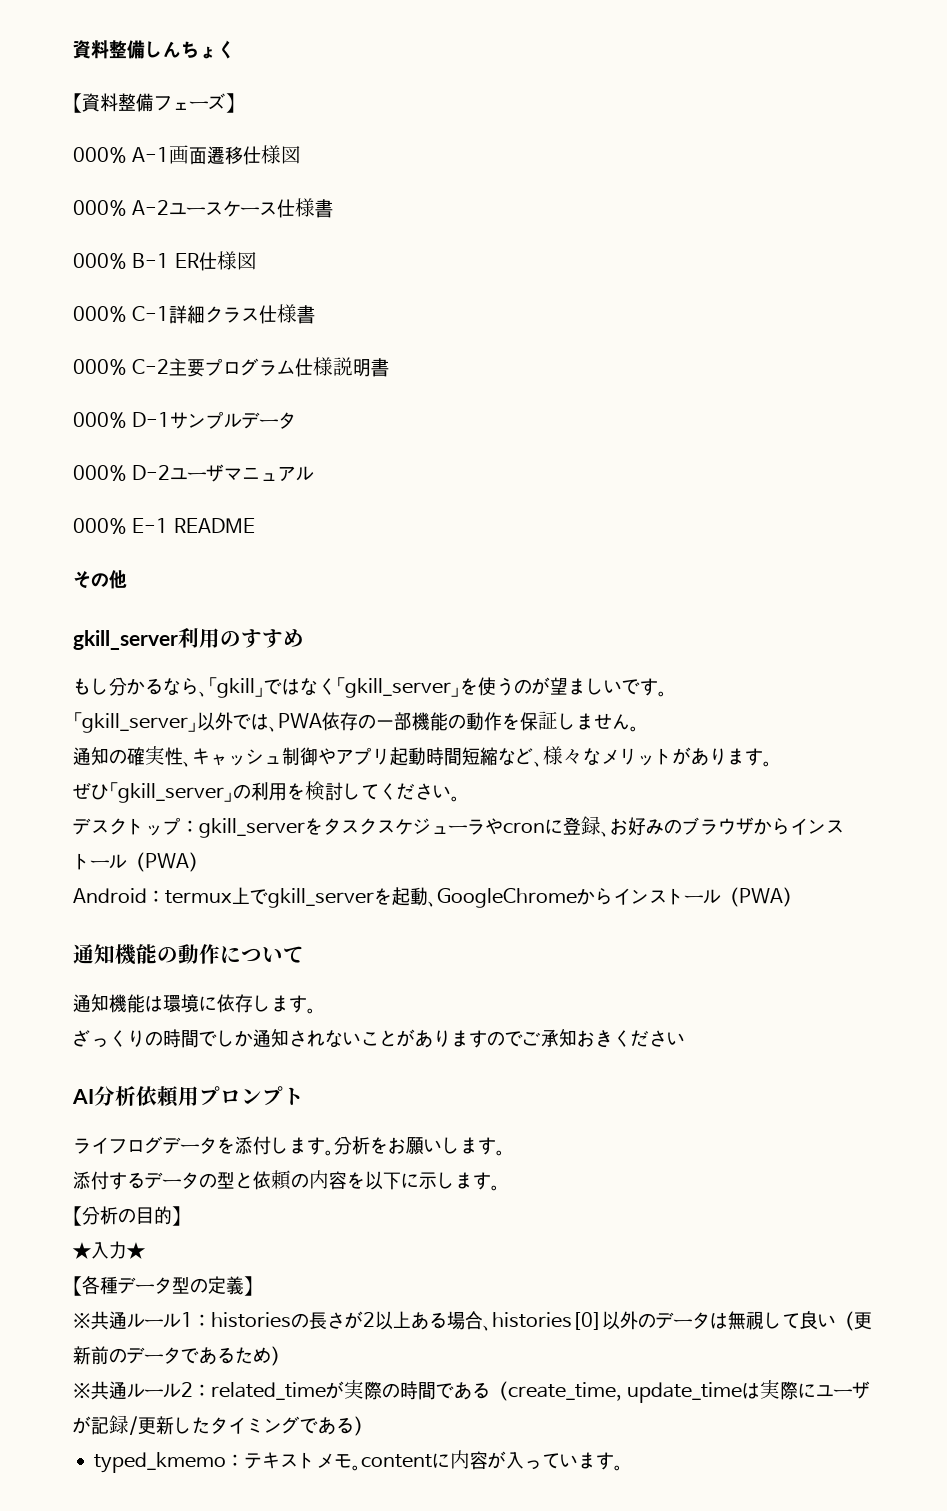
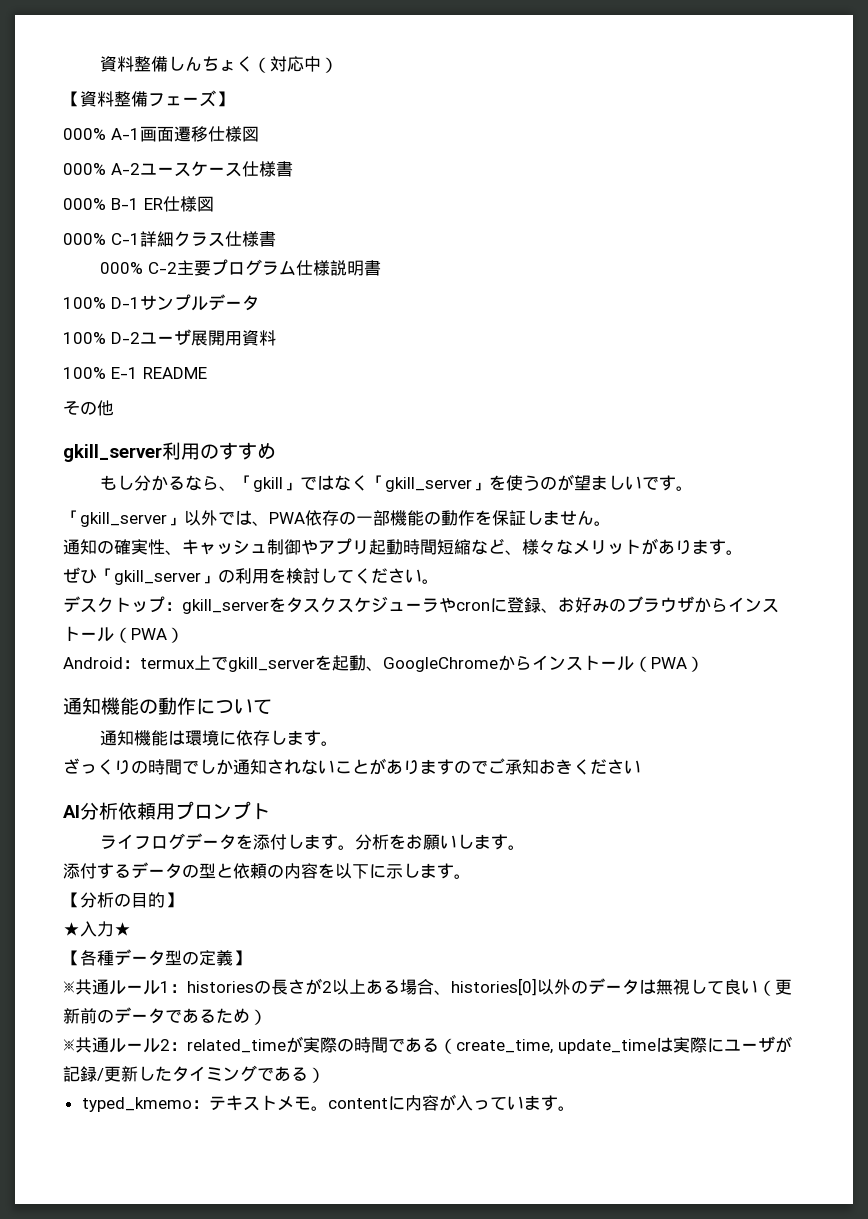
(235, 49) none -> [253,56,339,73] （対応中）
[73,412,127,428] 000% -> [63,297,106,309] 100%
[73,465,127,481] 000% -> [63,332,106,344] 100%
[224,466,315,482] [73,518,127,534] マニュアル // 000% -> [191,330,276,346] [63,367,106,379] 展開用資料 // 100%

